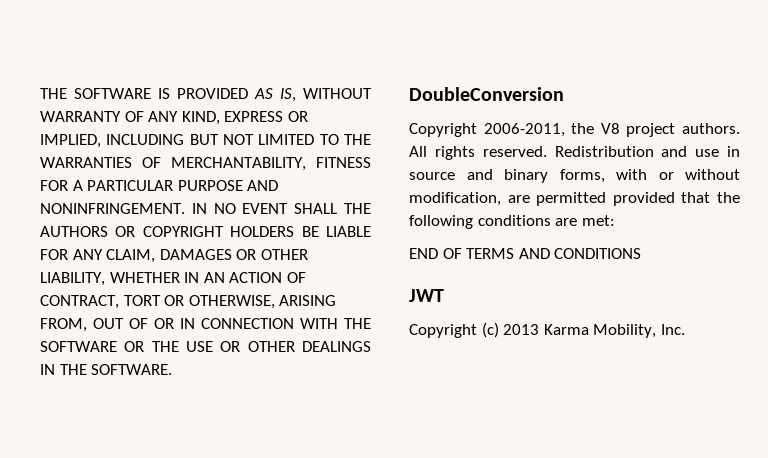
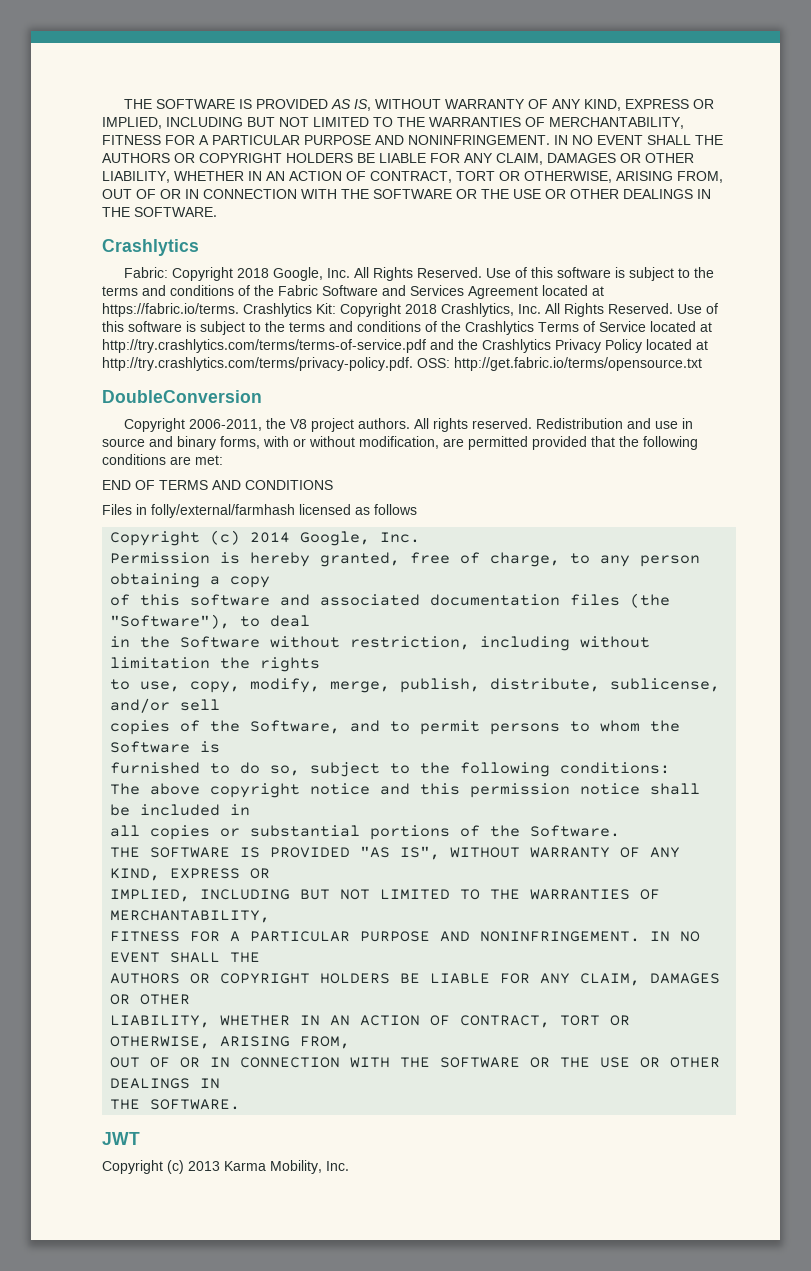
(173, 369) none -> [102,239,199,256] [123,267,714,281] [102,285,604,299] [102,303,718,317] [102,321,712,335] [102,339,708,353] [102,357,702,371] // Crashlytics // Fabric: Copyright 2018 Google, Inc. All Rights Reserved. Use of this software is subject to the terms and conditions of the Fabric Software and Services Agreement located at https://fabric.io/terms. Crashlytics Kit: Copyright 2018 Crashlytics, Inc. All Rights Reserved. Use of this software is subject to the terms and conditions of the Crashlytics Terms of Service located at http://try.crashlytics.com/terms/terms-of-service.pdf and the Crashlytics Privacy Policy located at http://try.crashlytics.com/terms/privacy-policy.pdf. OSS: http://get.fabric.io/terms/opensource.txt
(642, 253) none -> [102,504,417,518] [110,530,421,546] [110,552,701,567] [110,573,271,588] [110,593,671,608] [110,614,311,629] [110,636,651,651] [110,657,321,672] [110,678,721,693] [110,698,221,713] [110,720,681,735] [110,741,221,753] [110,762,671,777] [110,783,701,798] [110,804,251,816] [110,825,621,840] [110,846,681,860] [110,868,271,881] [110,889,661,902] [110,910,271,923] [110,931,701,942] [110,952,261,963] [110,973,721,986] [110,994,191,1005] [110,1015,631,1028] [110,1036,351,1049] [110,1057,721,1068] [110,1078,221,1089] [110,1099,241,1110] // Files in folly/external/farmhash licensed as follows // Copyright (c) 2014 Google, Inc. // Permission is hereby granted, free of charge, to any person obtaining a copy // of this software and associated documentation files (the "Software"), to deal // in the Software without restriction, including without limitation the rights // to use, copy, modify, merge, publish, distribute, sublicense, and/or sell // copies of the Software, and to permit persons to whom the Software is // furnished to do so, subject to the following conditions: // The above copyright notice and this permission notice shall be included in // all copies or substantial portions of the Software. // THE SOFTWARE IS PROVIDED "AS IS", WITHOUT WARRANTY OF ANY KIND, EXPRESS OR // IMPLIED, INCLUDING BUT NOT LIMITED TO THE WARRANTIES OF MERCHANTABILITY, // FITNESS FOR A PARTICULAR PURPOSE AND NONINFRINGEMENT. IN NO EVENT SHALL THE // AUTHORS OR COPYRIGHT HOLDERS BE LIABLE FOR ANY CLAIM, DAMAGES OR OTHER // LIABILITY, WHETHER IN AN ACTION OF CONTRACT, TORT OR OTHERWISE, ARISING FROM, // OUT OF OR IN CONNECTION WITH THE SOFTWARE OR THE USE OR OTHER DEALINGS IN // THE SOFTWARE.

